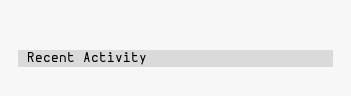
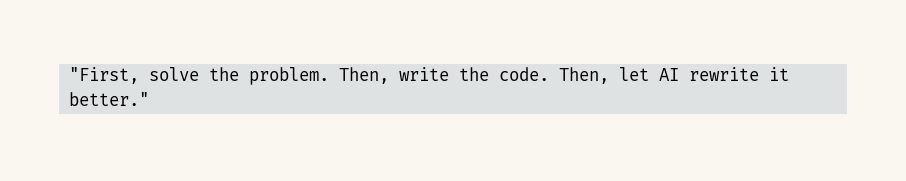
[26,52,147,65] Recent Activity -> [69,67,790,85] [69,92,150,106] "First, solve the problem. Then, write the code. Then, let AI rewrite it better."

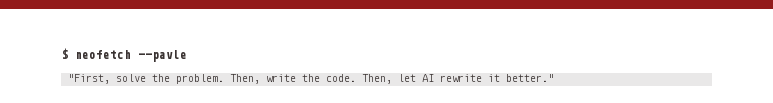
(69, 75) none -> [61,48,187,62] $ neofetch --pavle //

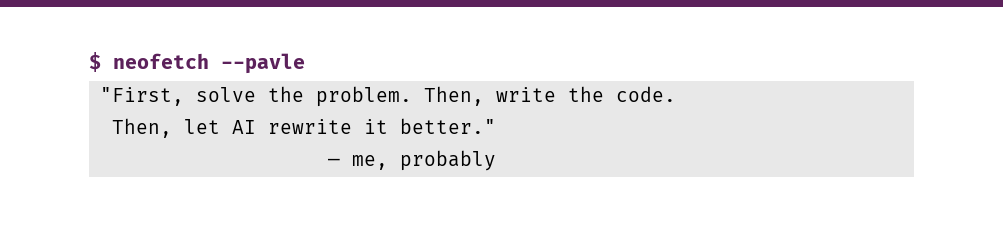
(357, 78) none -> (676, 94) //
(555, 78) none -> [327,150,496,171] // — me, probably

